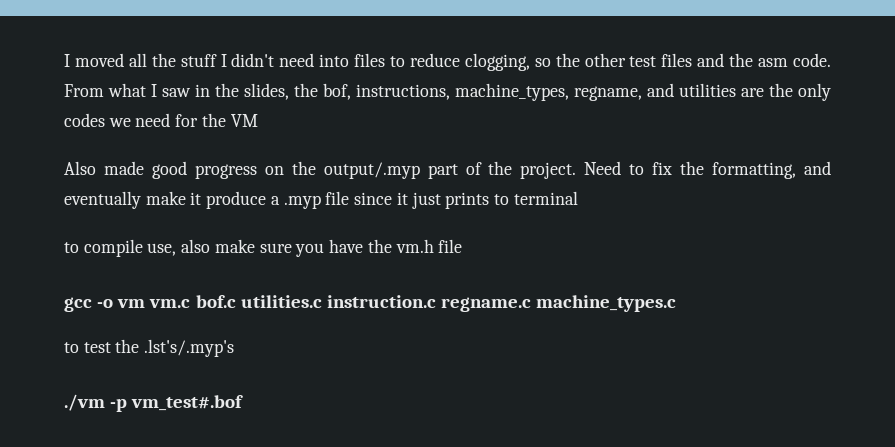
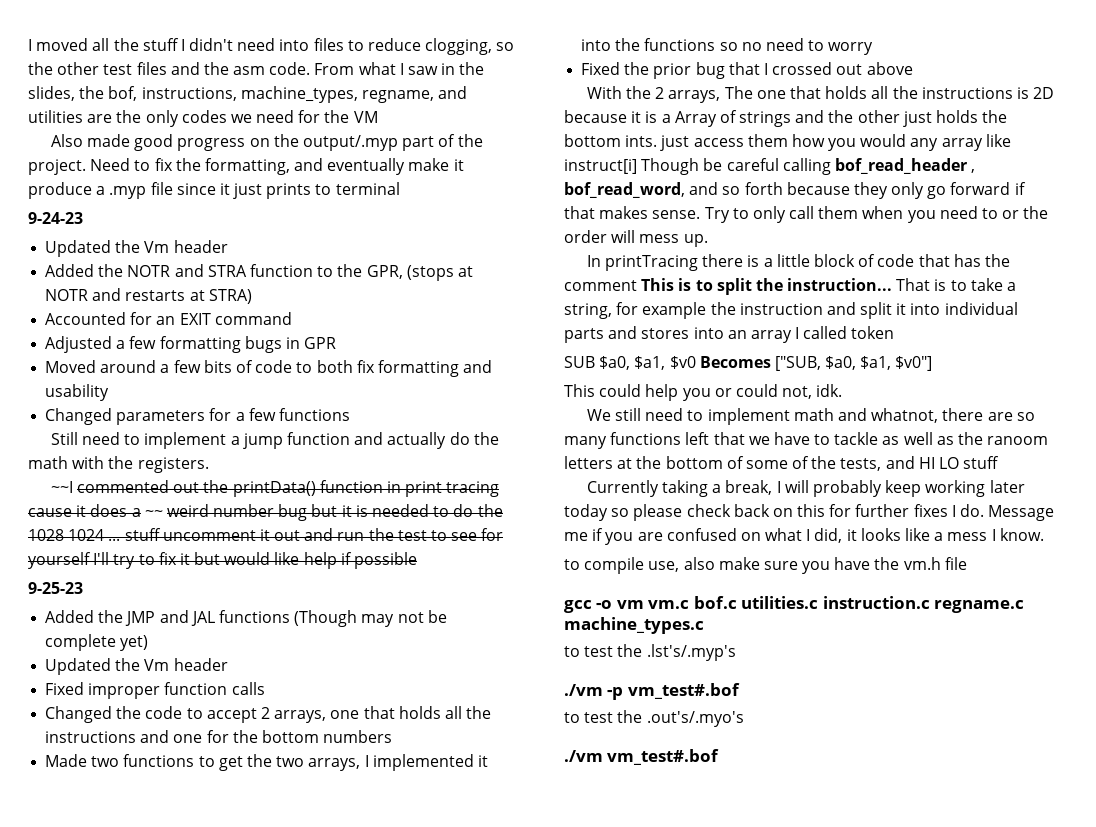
(578, 198) none -> [28,212,83,224] [45,240,228,257] [45,264,473,281] [45,288,252,304] [45,312,292,325] [45,336,337,353] [45,360,493,377] [45,384,110,401] [45,408,350,425] [50,432,499,449] [28,456,209,473] [50,480,500,497] [28,504,503,521] [28,528,504,541] [28,552,418,569] [28,582,83,594] [45,610,447,627] [45,634,149,651] [45,658,228,675] [45,682,265,699] [45,706,492,723] [45,730,393,743] [45,754,488,771] [581,38,874,55] [581,62,913,79] [586,86,1055,103] [564,110,1008,127] [564,134,1011,151] [564,158,976,175] [564,182,1026,199] [564,206,1049,223] [564,230,708,247] [586,254,1010,271] [564,278,1017,295] [564,302,1018,319] [564,326,895,343] [564,356,933,371] [564,384,843,401] [586,408,1035,425] [564,432,1049,449] [564,456,1000,471] [586,480,1025,497] [564,504,1055,521] [564,528,1044,545] // 9-24-23 // Updated the Vm header // Added the NOTR and STRA function to the GPR, (stops at NOTR and restarts at STRA) // Accounted for an EXIT command // Adjusted a few formatting bugs in GPR // Moved around a few bits of code to both fix formatting and usability // Changed parameters for a few functions // Still need to implement a jump function and actually do the math with the registers. // ~~I commented out the printData() function in print tracing cause it does a ~~ weird number bug but it is needed to do the 1028 1024 ... stuff uncomment it out and run the test to see for yourself I'll try to fix it but would like help if possible // 9-25-23 // Added the JMP and JAL functions (Though may not be complete yet) // Updated the Vm header // Fixed improper function calls // Changed the code to accept 2 arrays, one that holds all the instructions and one for the bottom numbers // Made two functions to get the two arrays, I implemented it into the functions so no need to worry // Fixed the prior bug that I crossed out above // With the 2 arrays, The one that holds all the instructions is 2D because it is a Array of strings and the other just holds the bottom ints. just access them how you would any array like instruct[i] Though be careful calling bof_read_header , bof_read_word, and so forth because they only go forward if that makes sense. Try to only call them when you need to or the order will mess up. // In printTracing there is a little block of code that has the comment This is to split the instruction... That is to take a string, for example the instruction and split it into individual parts and stores into an array I called token // SUB $a0, $a1, $v0 Becomes ["SUB, $a0, $a1, $v0"] // This could help you or could not, idk. // We still need to implement math and whatnot, there are so many functions left that we have to tackle as well as the ranoom letters at the bottom of some of the tests, and HI LO stuff // Currently taking a break, I will probably keep working later today so please check back on this for further fixes I do. Message me if you are confused on what I did, it looks like a mess I know.
(244, 403) none -> [564,710,744,727] [564,749,720,765] // to test the .out's/.myo's // ./vm vm_test#.bof

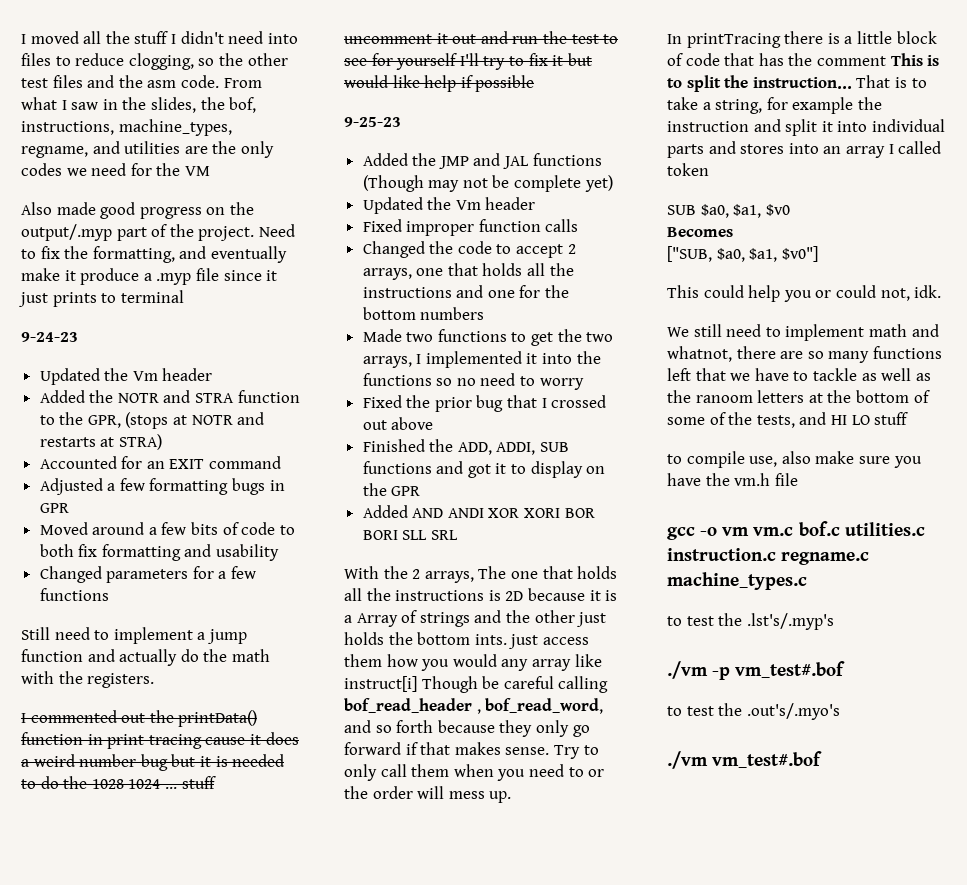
[50,481,73,493] ~~I -> [21,713,26,723] I
[144,510,163,517] ~~ -> (29, 763) none
(913, 68) none -> [362,439,570,455] [362,461,606,478] [362,483,421,496] [362,505,595,518] [362,530,458,540] // Finished the ADD, ADDI, SUB functions and got it to display on the GPR // Added AND ANDI XOR XORI BOR BORI SLL SRL
(696, 362) none -> (790, 210) //
(771, 362) none -> (733, 232) //
[586,480,1025,497] [564,504,1055,521] [564,528,1044,545] // Currently taking a break, I will probably keep working later today so please check back on this for further fixes I do. Message me if you are confused on what I did, it looks like a mess I know. -> (909, 418) none

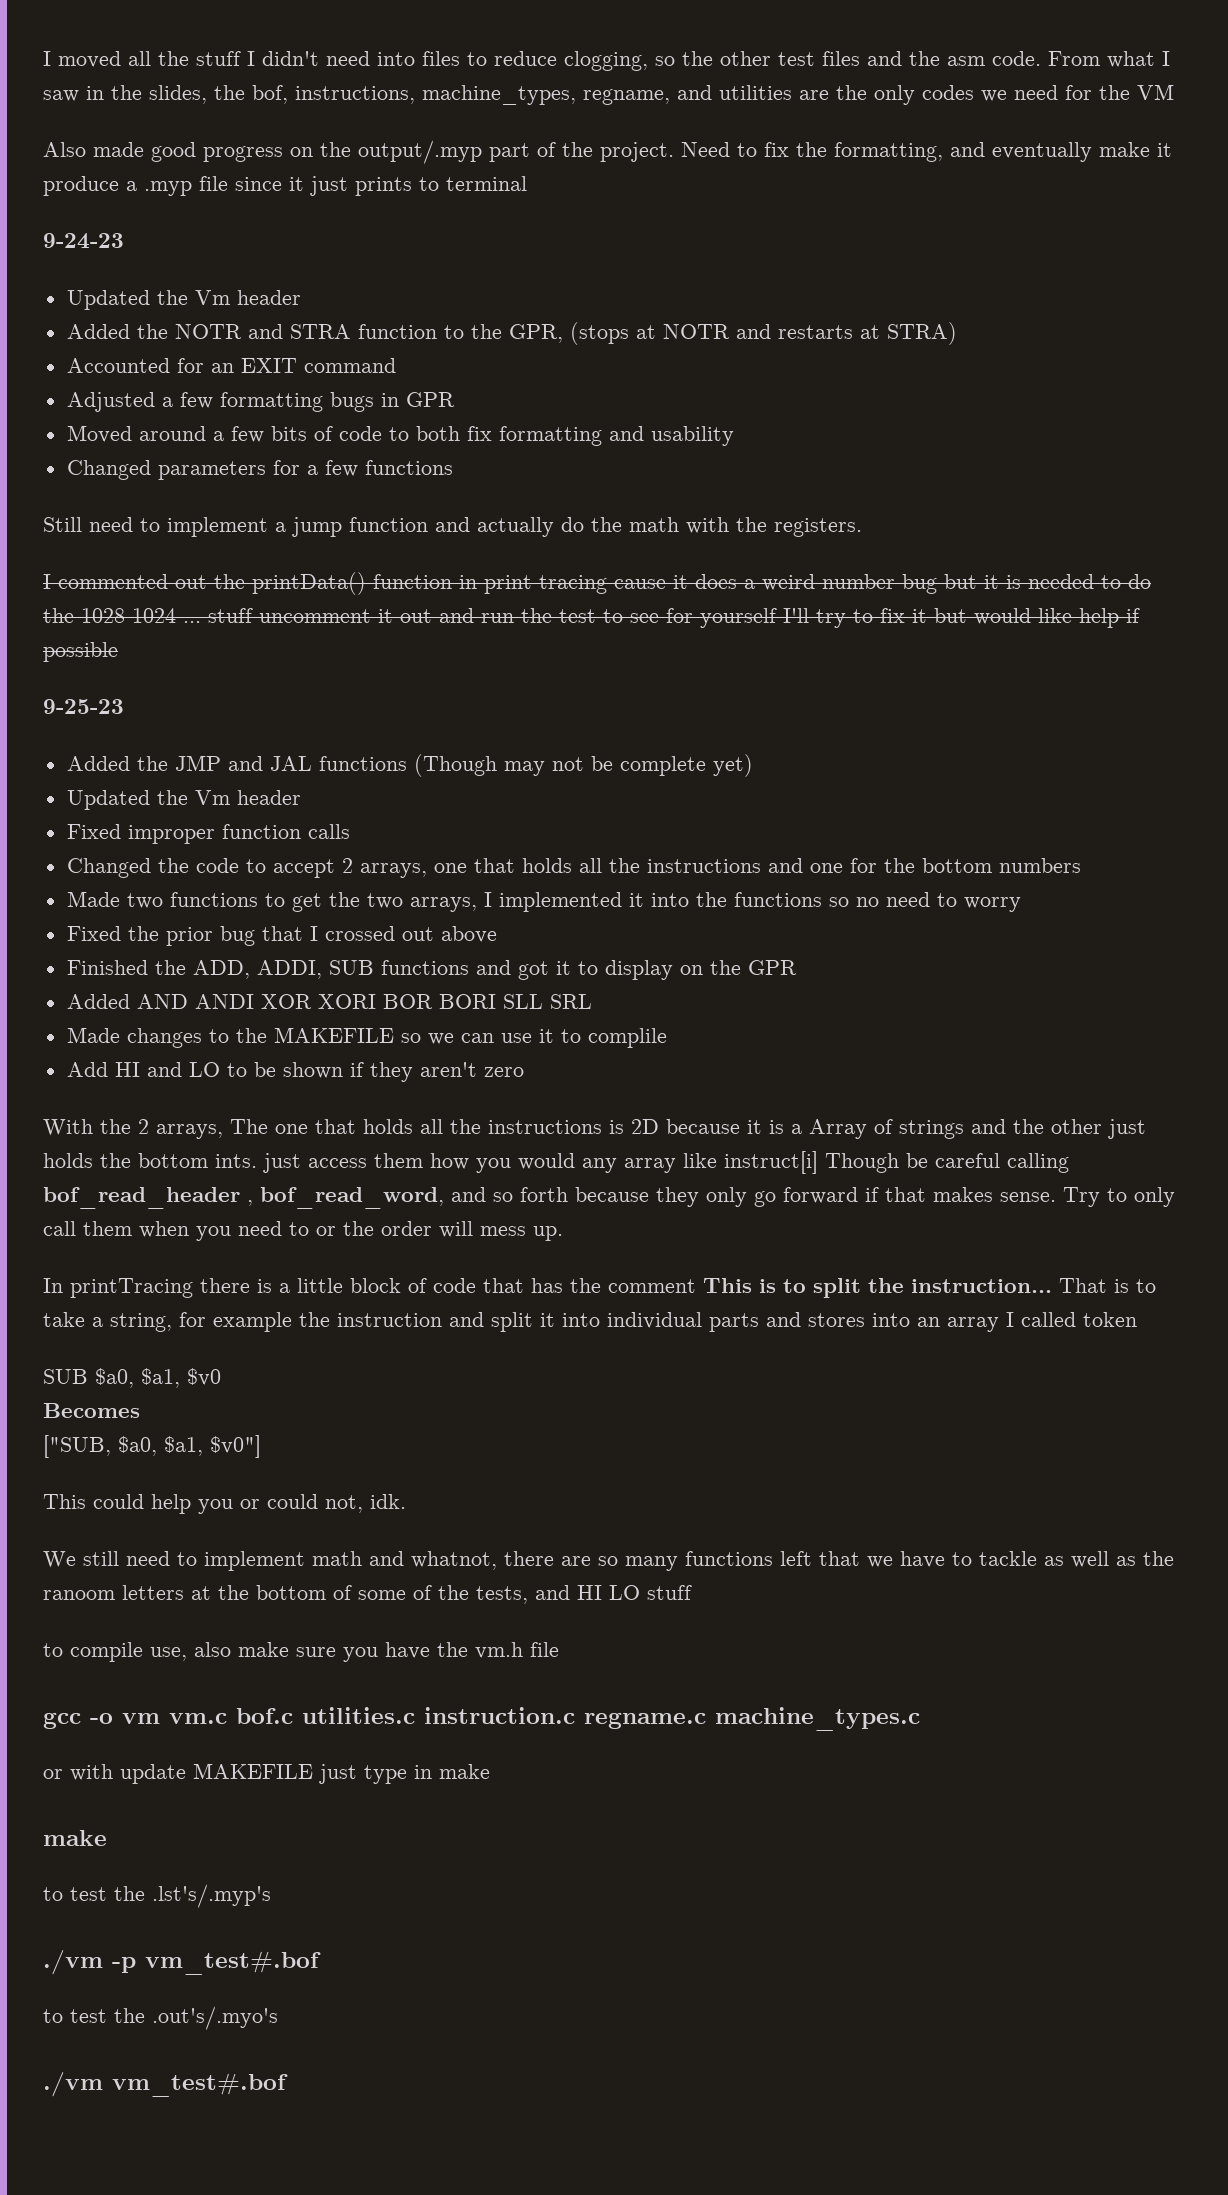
(458, 535) none -> [66,1027,667,1048] [66,1062,524,1082] // Made changes to the MAKEFILE so we can use it to complile // Add HI and LO to be shown if they aren't zero
(807, 581) none -> [43,1763,490,1784] [43,1830,107,1846] // or with update MAKEFILE just type in make // make

